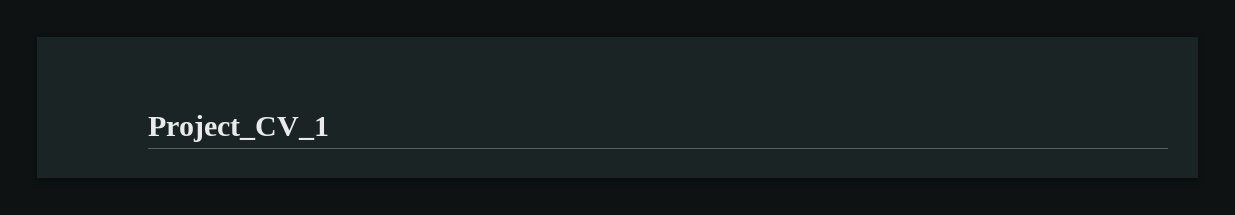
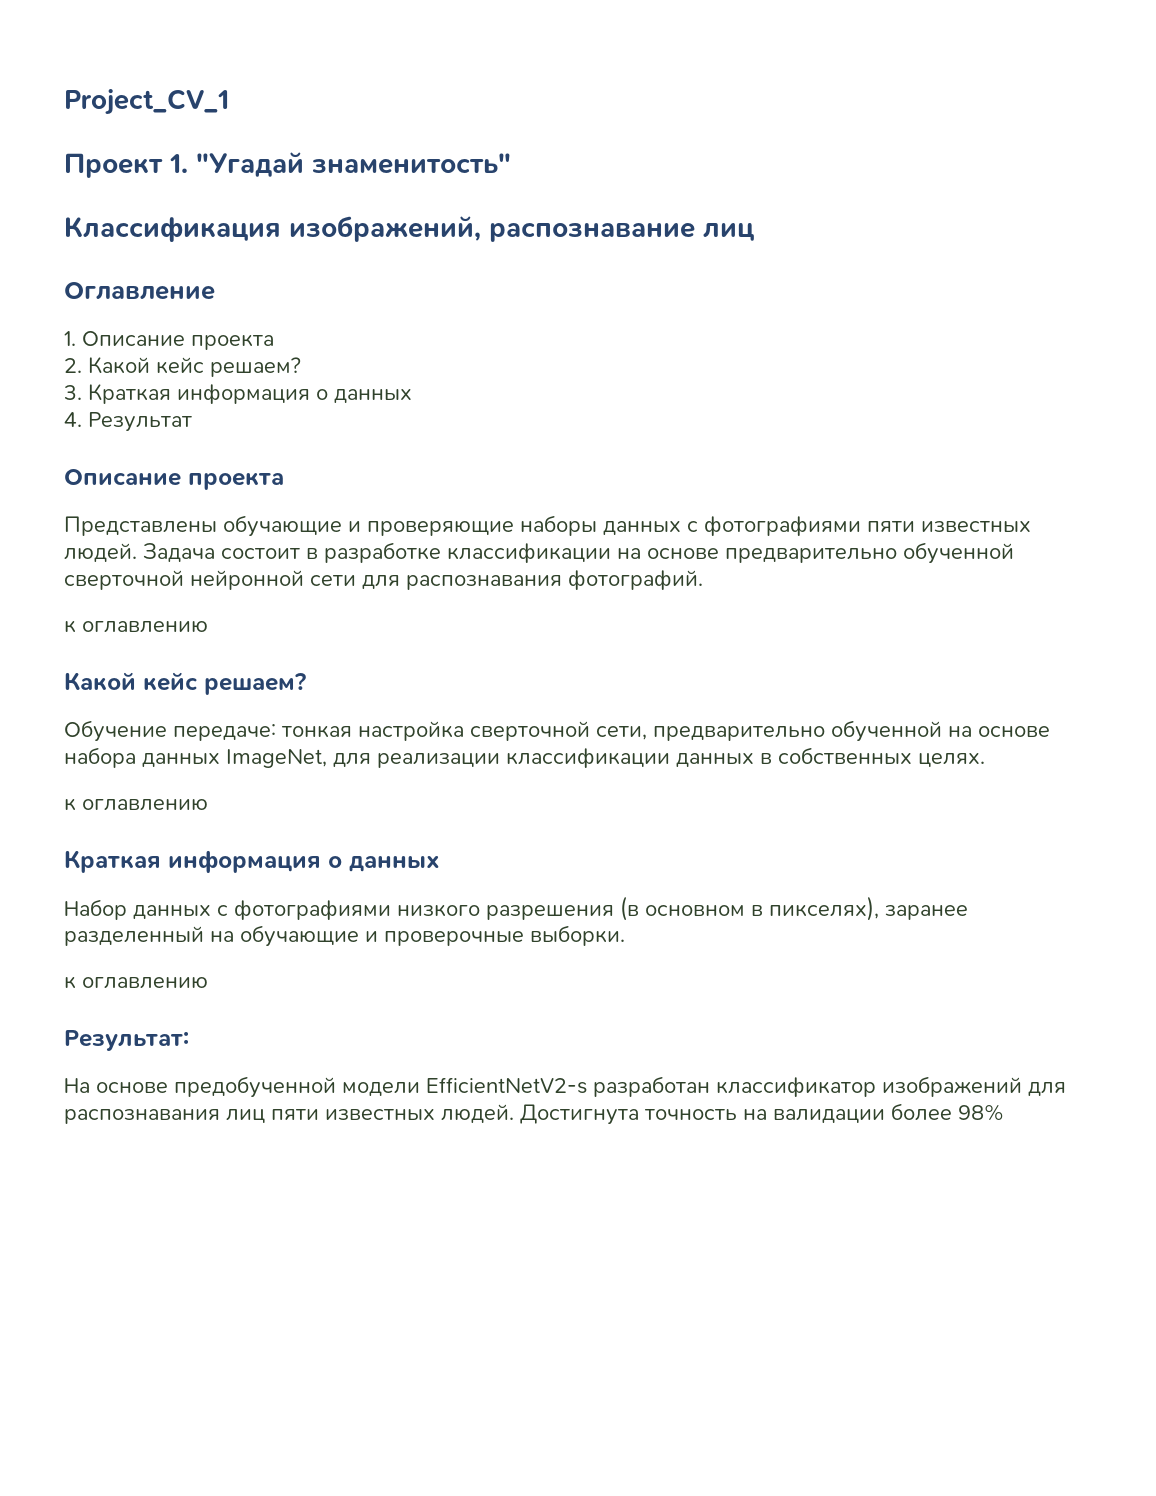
(329, 128) none -> [64,152,511,178] [64,216,754,242] [64,282,215,300] [64,331,274,350] [64,356,301,377] [64,383,412,404] [64,412,192,432] [64,469,284,490] [64,515,1031,537] [63,542,1014,564] [64,570,703,590] [64,620,208,633] [64,671,306,695] [64,720,1050,742] [64,747,985,768] [64,798,208,811] [64,849,440,873] [64,896,968,921] [64,925,625,947] [64,976,208,989] [64,1030,189,1051] [64,1076,1066,1098] [64,1103,1004,1125] // Проект 1. "Угадай знаменитость" // Классификация изображений, распознавание лиц // Оглавление // 1. Описание проекта // 2. Какой кейс решаем? // 3. Краткая информация о данных // 4. Результат // Описание проекта // Представлены обучающие и проверяющие наборы данных с фотографиями пяти известных людей. Задача состоит в разработке классификации на основе предварительно обученной сверточной нейронной сети для распознавания фотографий. // к оглавлению // Какой кейс решаем? // Обучение передаче: тонкая настройка сверточной сети, предварительно обученной на основе набора данных ImageNet, для реализации классификации данных в собственных целях. // к оглавлению // Краткая информация о данных // Набор данных с фотографиями низкого разрешения (в основном в пикселях), заранее разделенный на обучающие и проверочные выборки. // к оглавлению // Результат: // На основе предобученной модели EfficientNetV2-s разработан классификатор изображений для распознавания лиц пяти известных людей. Достигнута точность на валидации более 98%

